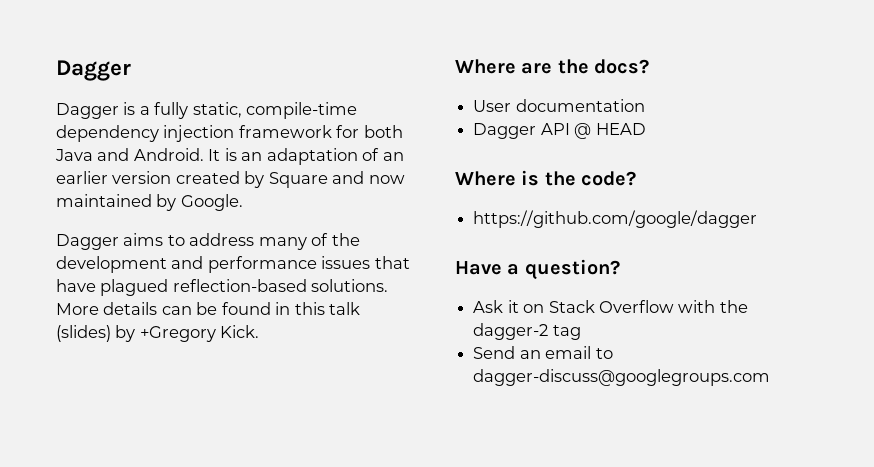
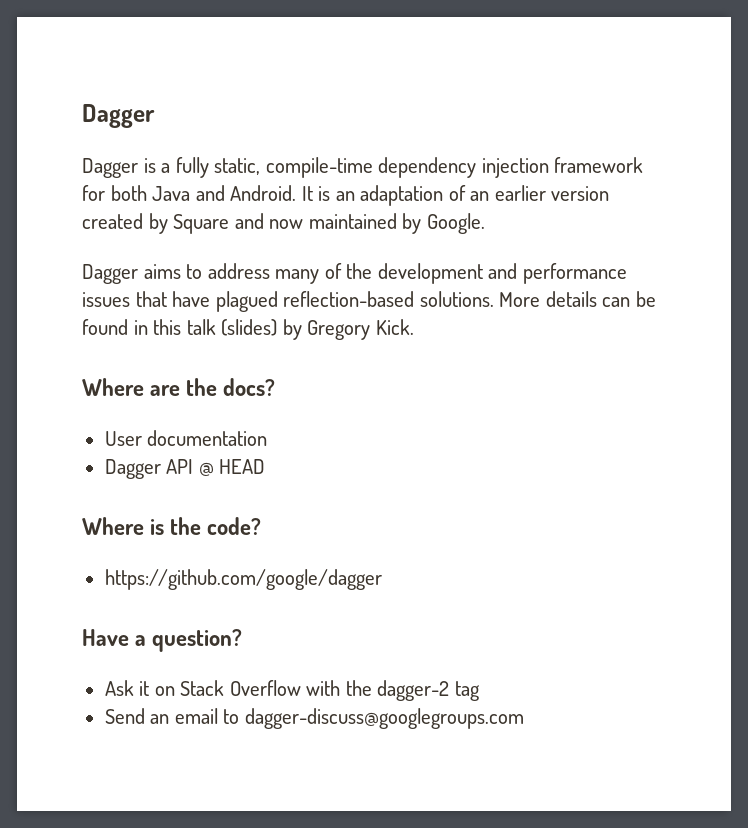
[139,326,216,342] +Gregory -> [307,320,371,340] Gregory

